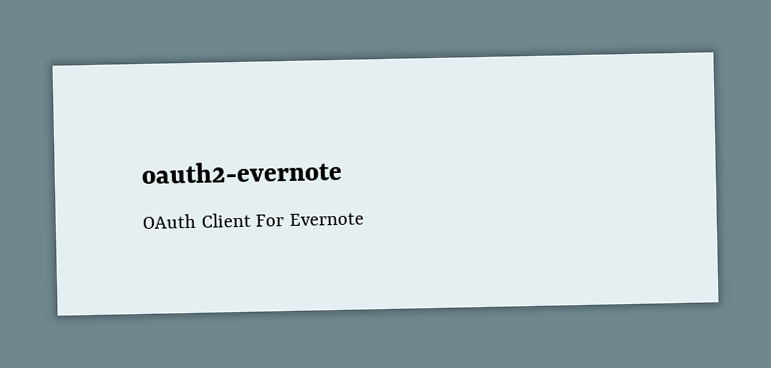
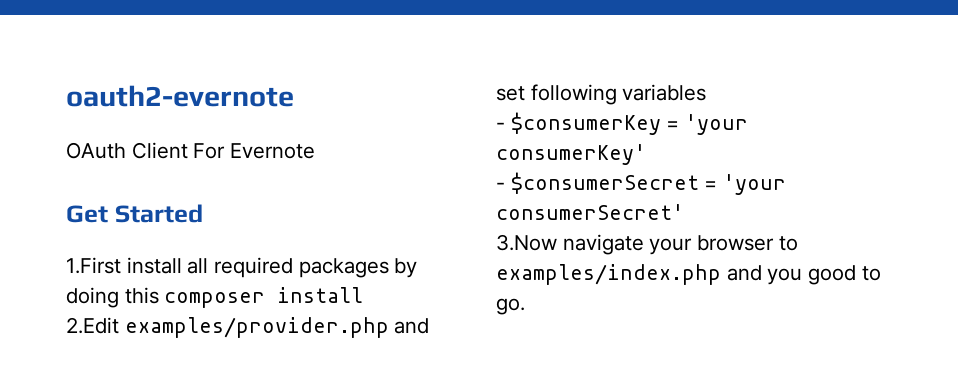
(365, 219) none -> [66,204,203,223] [66,257,418,278] [66,287,364,308] [66,317,430,338] [496,84,707,105] [496,112,749,135] [496,144,646,165] [496,172,787,195] [496,204,684,220] [496,234,798,255] [496,264,881,285] [496,298,525,315] // Get Started // 1.First install all required packages by doing this composer install // 2.Edit examples/provider.php and set following variables // - $consumerKey = 'your consumerKey' // - $consumerSecret = 'your consumerSecret' // 3.Now navigate your browser to examples/index.php and you good to go.

